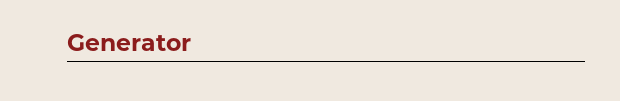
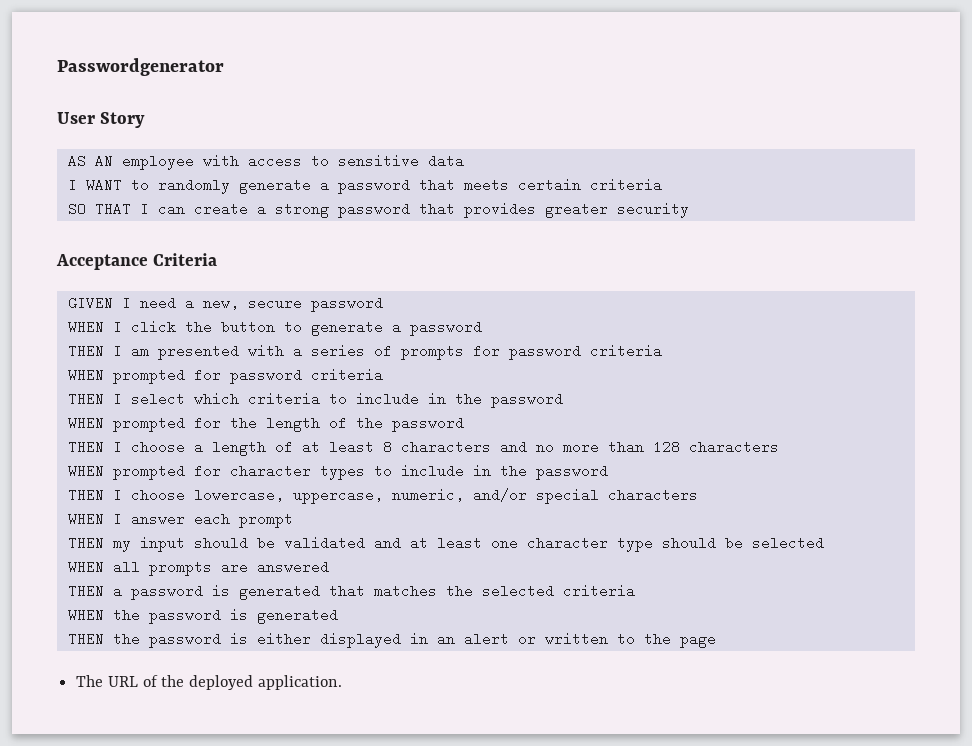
[67,34,191,51] Generator -> [57,58,224,76] [57,112,146,128] [67,154,464,170] [67,178,662,194] [67,202,689,218] [56,253,218,270] [67,296,383,312] [67,320,482,336] [67,344,662,360] [67,368,383,384] [67,392,563,408] [67,416,464,432] [67,440,779,456] [67,464,608,480] [67,488,698,504] [67,512,293,528] [67,536,824,552] [67,560,329,576] [67,584,635,600] [67,608,338,624] [67,632,716,648] [76,675,342,690] Passwordgenerator // User Story // AS AN employee with access to sensitive data // I WANT to randomly generate a password that meets certain criteria // SO THAT I can create a strong password that provides greater security // Acceptance Criteria // GIVEN I need a new, secure password // WHEN I click the button to generate a password // THEN I am presented with a series of prompts for password criteria // WHEN prompted for password criteria // THEN I select which criteria to include in the password // WHEN prompted for the length of the password // THEN I choose a length of at least 8 characters and no more than 128 characters // WHEN prompted for character types to include in the password // THEN I choose lowercase, uppercase, numeric, and/or special characters // WHEN I answer each prompt // THEN my input should be validated and at least one character type should be selected // WHEN all prompts are answered // THEN a password is generated that matches the selected criteria // WHEN the password is generated // THEN the password is either displayed in an alert or written to the page // The URL of the deployed application.

